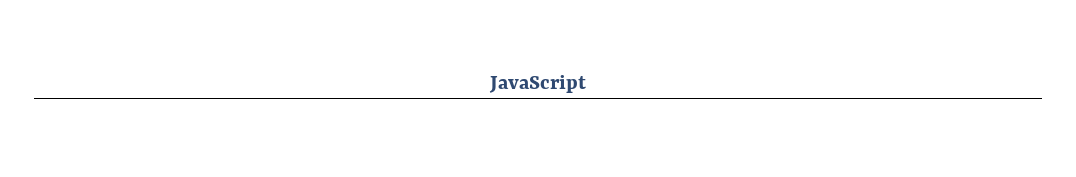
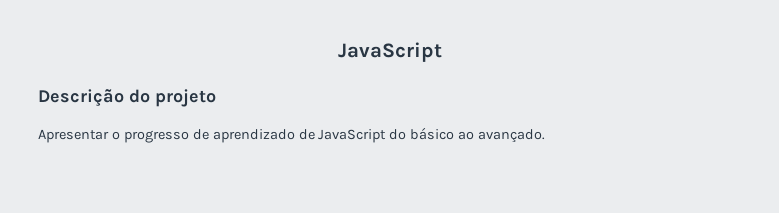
[489,75,586,93] JavaScript -> [337,42,442,62] [38,89,216,107] [38,127,546,143] JavaScript // Descrição do projeto // Apresentar o progresso de aprendizado de JavaScript do básico ao avançado.

